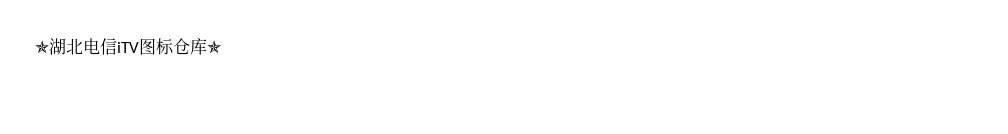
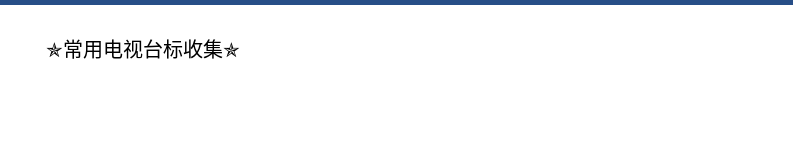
[35,38,207,55] ✯湖北电信iTV图标仓库 -> [46,39,223,59] ✯常用电视台标收集

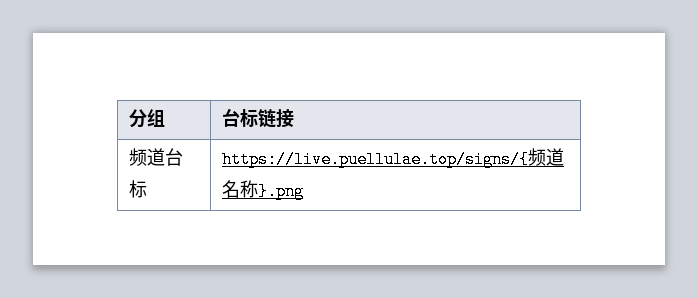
[46,39,240,59] ✯常用电视台标收集✯ -> [128,109,165,128] [221,108,294,128] [128,148,183,166] [128,180,147,198] [221,148,564,168] [221,180,304,200] 分组 | 台标链接 // 频道台标 | https://live.puellulae.top/signs/{频道名称}.png

